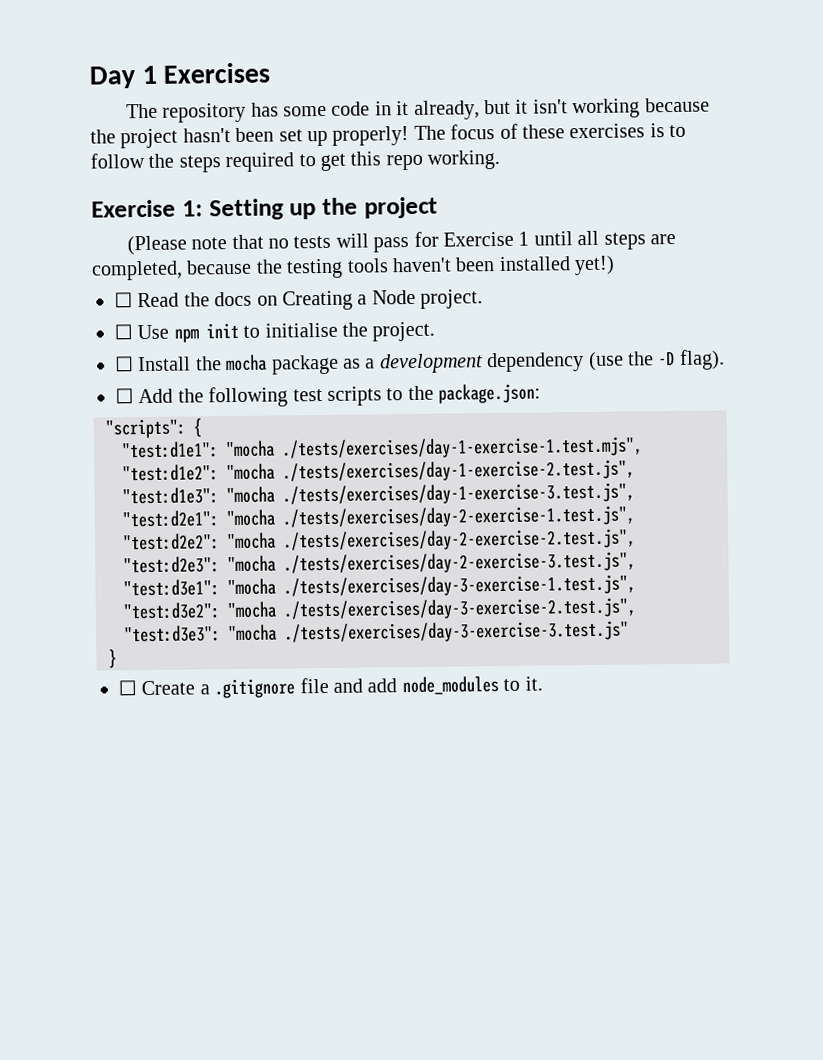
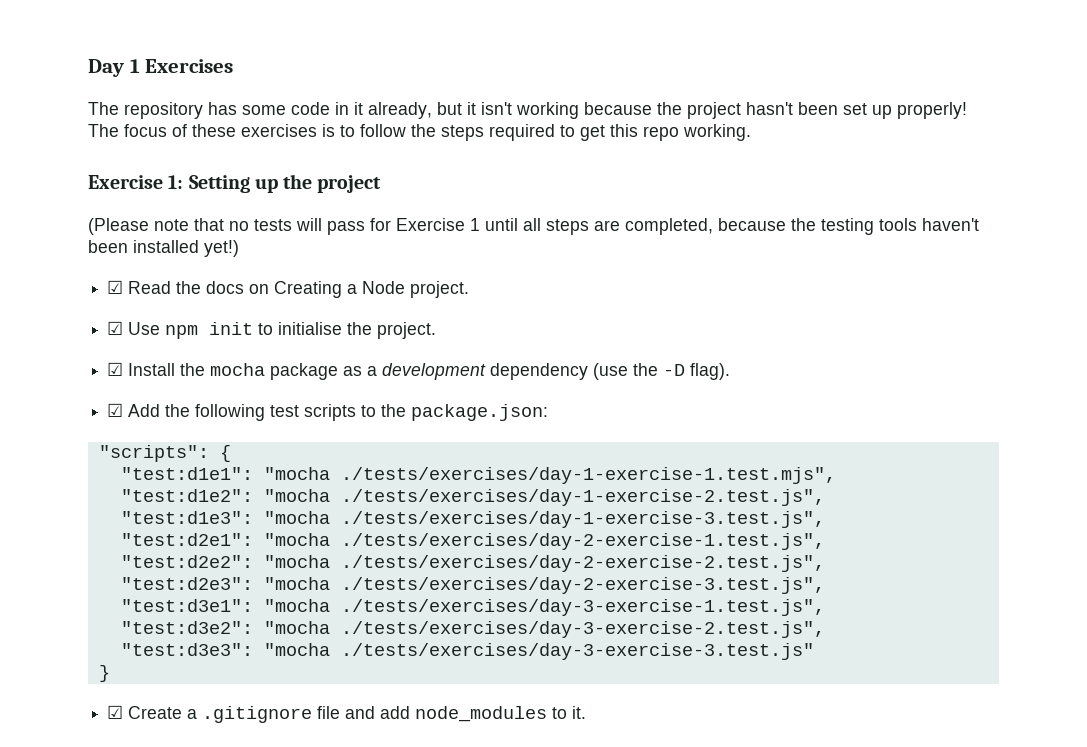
[114,292,133,308] ☐ -> [107,280,124,294] ☑
[114,324,133,340] ☐ -> [107,321,124,335] ☑
[115,356,134,372] ☐ -> [107,362,124,376] ☑
[115,388,134,404] ☐ -> [107,403,124,417] ☑
[118,680,137,696] ☐ -> [107,705,124,719] ☑

